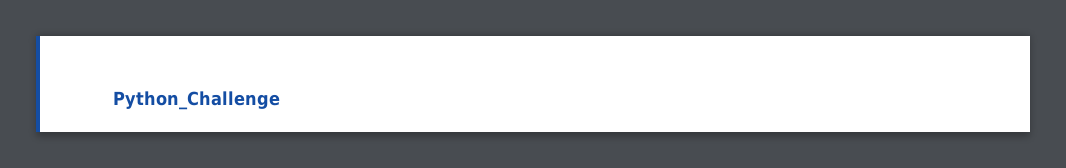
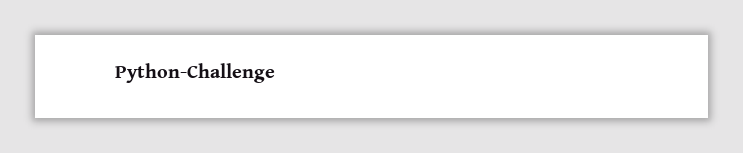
[113,91,280,110] Python_Challenge -> [115,63,275,83] Python-Challenge

